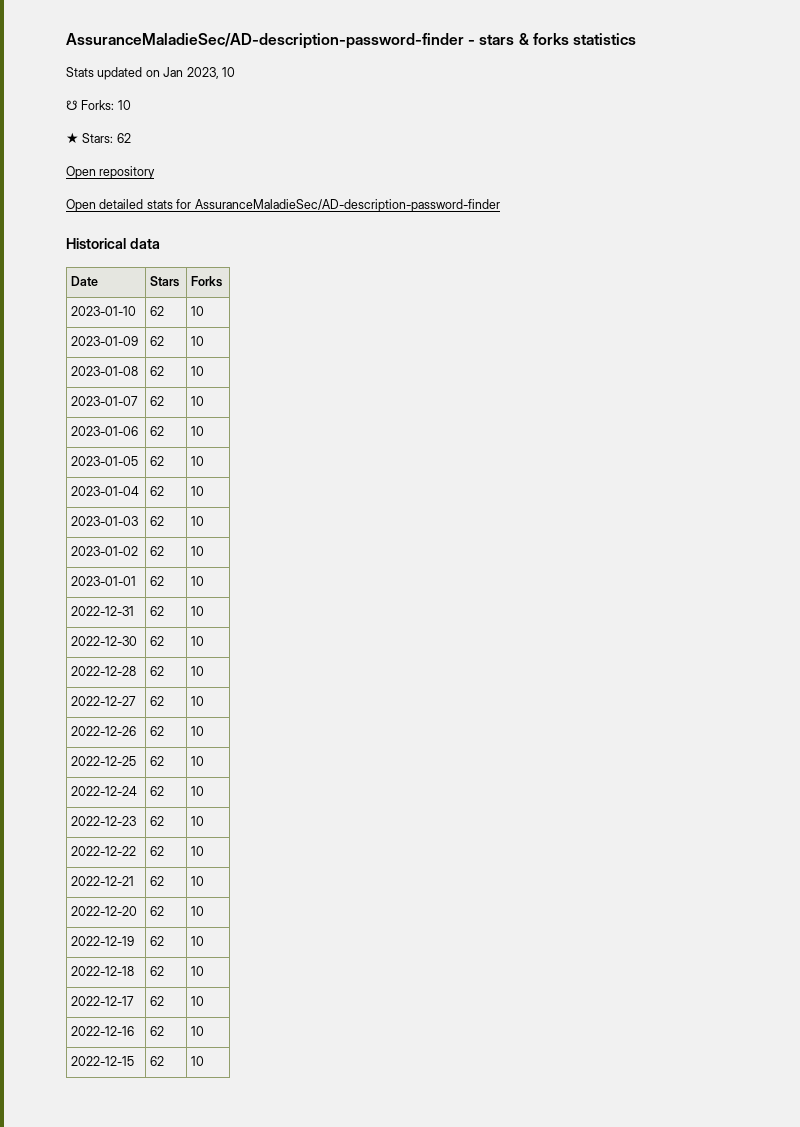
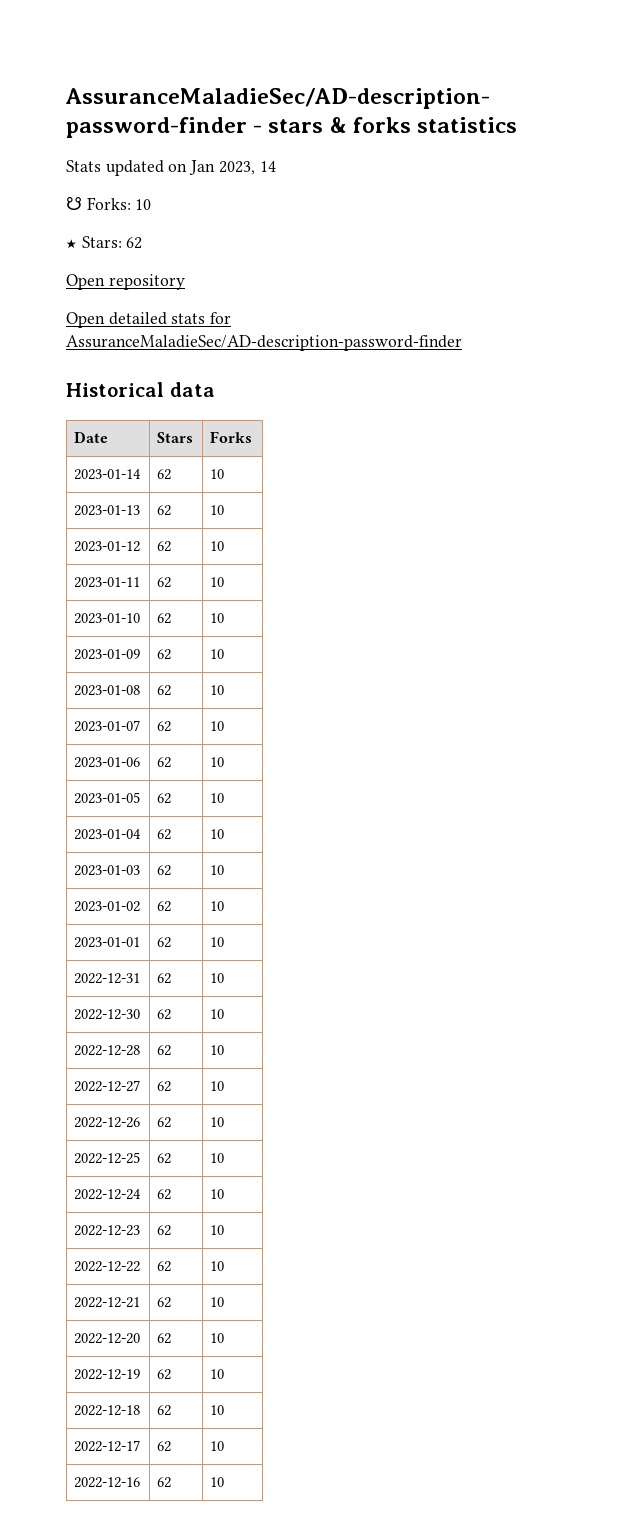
[221,67,235,77] 10 -> [259,161,276,172] 14
(223, 281) none -> [74,469,142,480] [157,469,172,480] [210,469,225,479] [74,505,141,516] [157,505,172,516] [210,505,225,515] [74,541,141,552] [157,541,172,552] [210,541,225,551] [74,577,141,588] [157,577,172,588] [210,577,225,587] // 2023-01-14 | 62 | 10 // 2023-01-13 | 62 | 10 // 2023-01-12 | 62 | 10 // 2023-01-11 | 62 | 10
[71,1056,135,1066] [150,1056,165,1066] [191,1056,205,1066] // 2022-12-15 | 62 | 10 -> (225, 1482) none

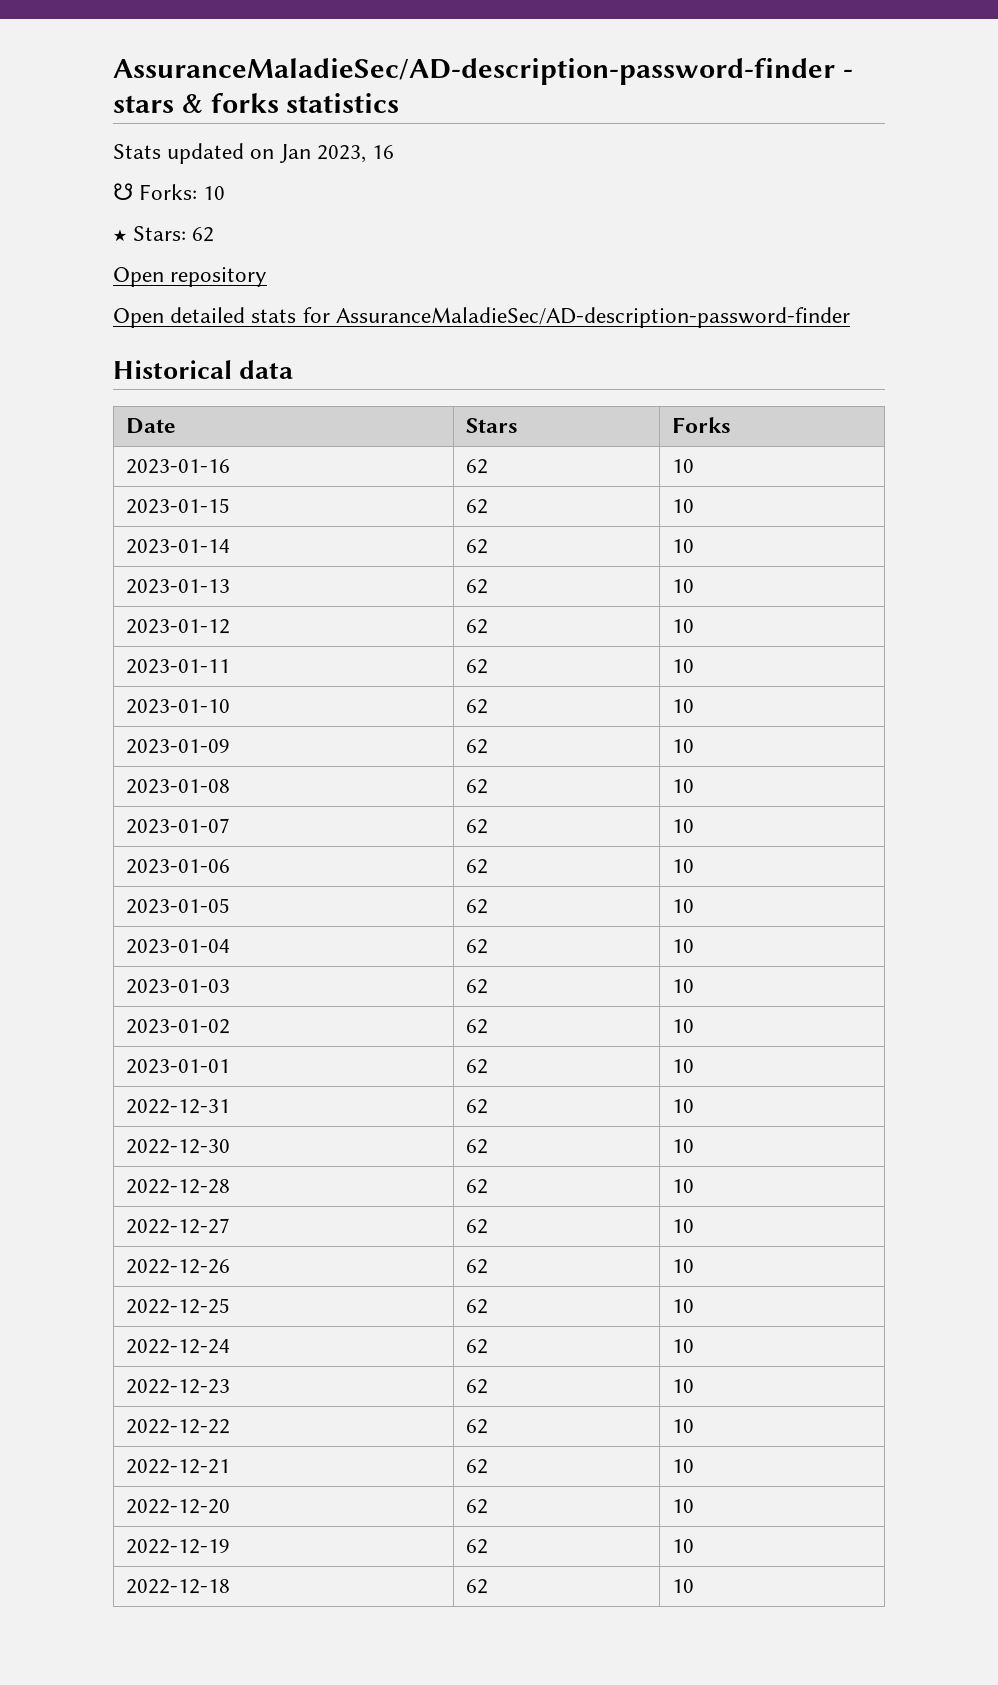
[259,161,276,172] 14 -> [372,145,395,159] 16
(253, 437) none -> [126,459,231,474] [466,459,489,474] [672,459,695,473] [126,498,231,514] [466,499,489,514] [672,499,695,513] // 2023-01-16 | 62 | 10 // 2023-01-15 | 62 | 10
[74,1440,141,1452] [157,1441,172,1452] [210,1441,225,1451] [74,1477,141,1488] [157,1477,172,1488] [210,1477,225,1487] // 2022-12-17 | 62 | 10 // 2022-12-16 | 62 | 10 -> (695, 1586) none

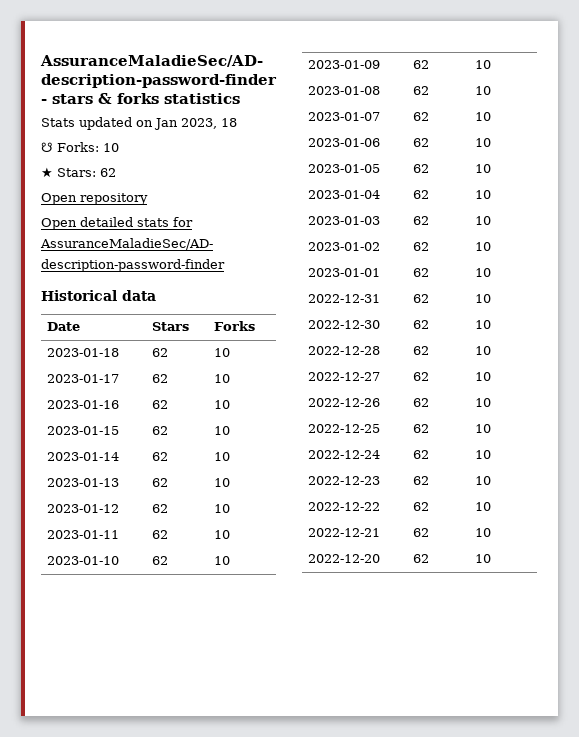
[372,145,395,159] 16 -> [221,118,237,127] 18
(732, 425) none -> [47,348,120,357] [152,348,169,357] [214,348,231,357] [47,374,120,383] [152,374,169,383] [214,374,231,383] // 2023-01-18 | 62 | 10 // 2023-01-17 | 62 | 10
[126,1539,231,1554] [466,1539,489,1554] [672,1539,695,1553] [126,1579,231,1594] [466,1579,489,1594] [672,1579,695,1593] // 2022-12-19 | 62 | 10 // 2022-12-18 | 62 | 10 -> (492, 558) none

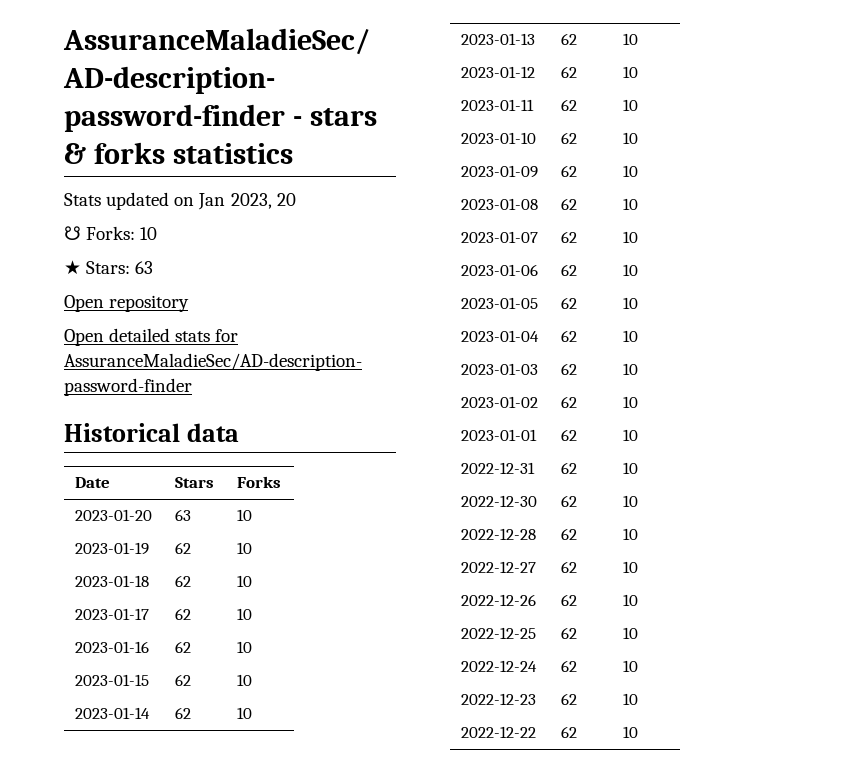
[221,118,237,127] 18 -> [276,193,296,206] 20
[100,168,116,177] 62 -> [135,261,154,274] 63
(256, 326) none -> [75,509,153,521] [175,509,192,521] [237,509,253,521] [75,542,150,555] [175,542,192,554] [237,542,253,554] // 2023-01-20 | 63 | 10 // 2023-01-19 | 62 | 10
[308,528,381,537] [413,528,430,537] [475,528,492,537] [308,554,381,563] [413,554,430,563] [475,554,492,563] // 2022-12-21 | 62 | 10 // 2022-12-20 | 62 | 10 -> (639, 732) none

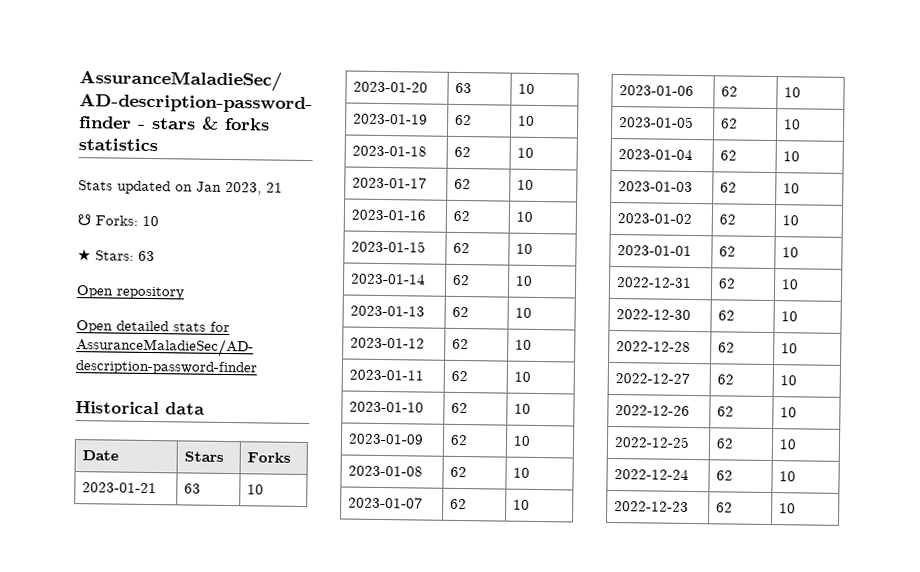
[276,193,296,206] 20 -> [266,182,283,193] 21
(282, 482) none -> [82,482,158,494] [184,483,202,494] [247,484,265,495] // 2023-01-21 | 63 | 10
[461,726,537,738] [561,726,578,738] [623,726,639,738] // 2022-12-22 | 62 | 10 -> (797, 508) none

